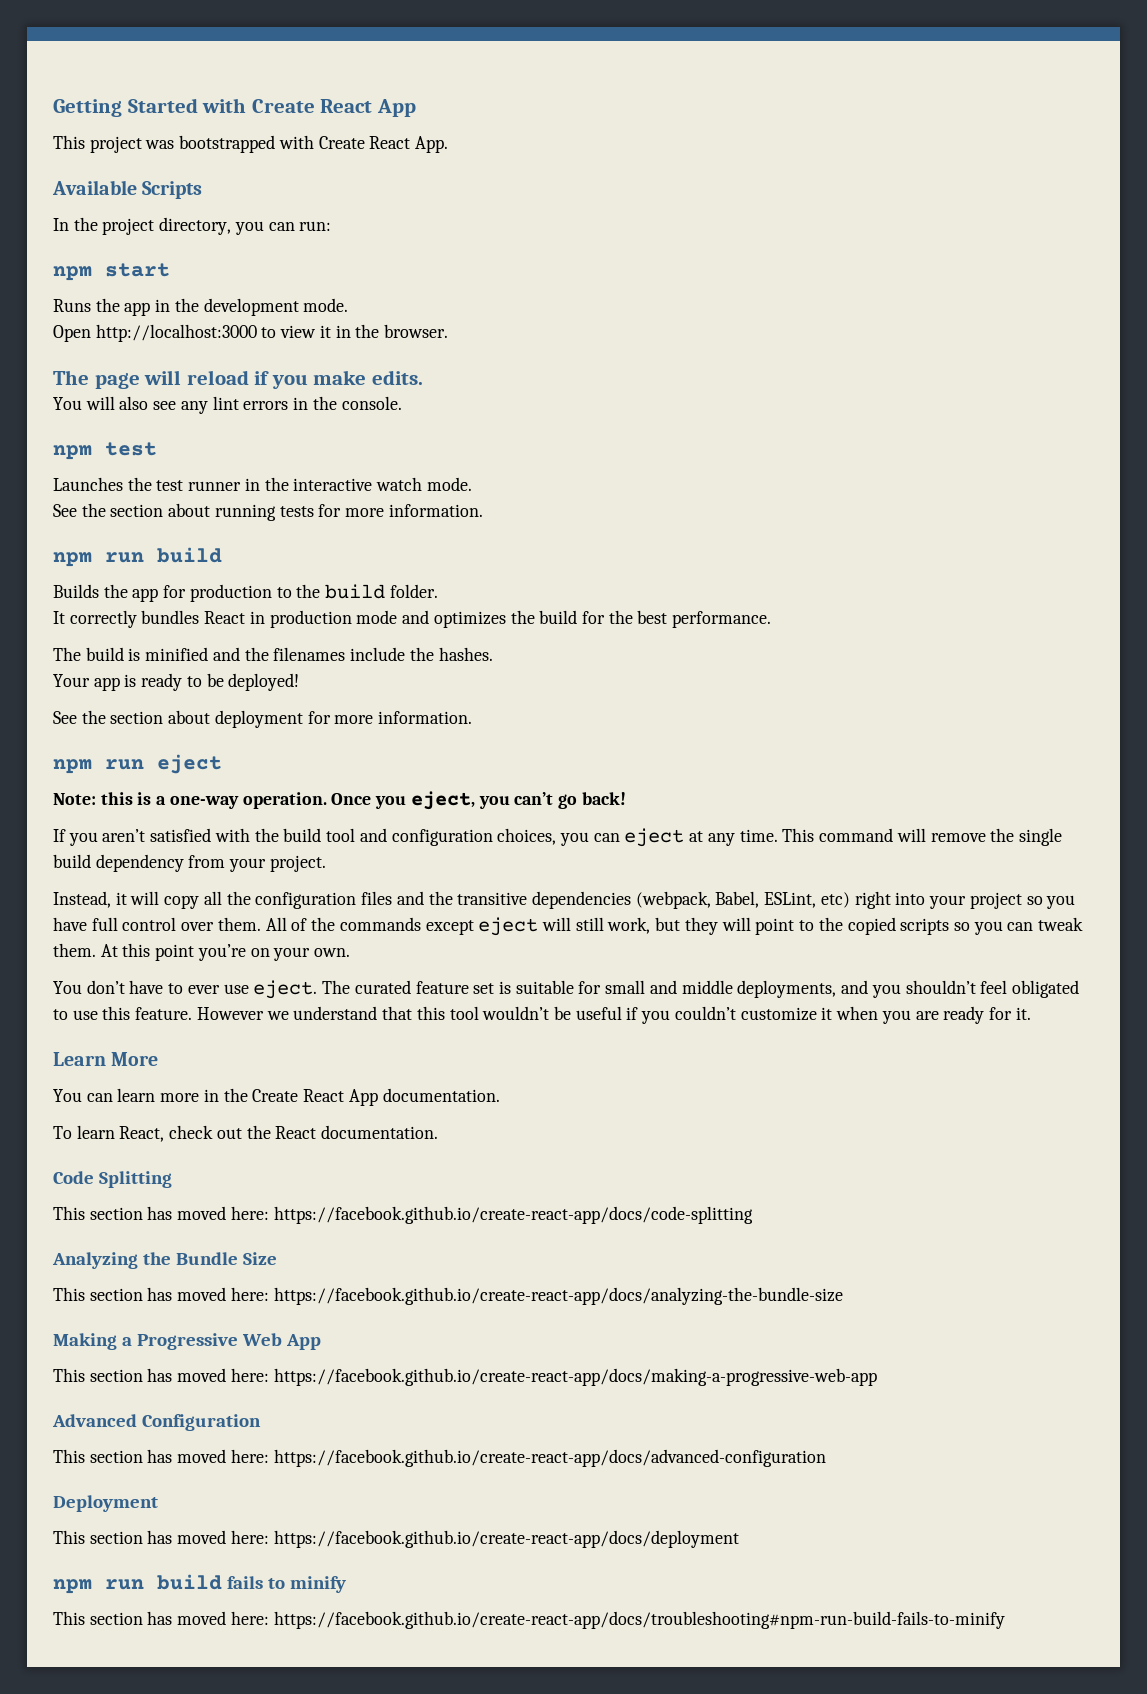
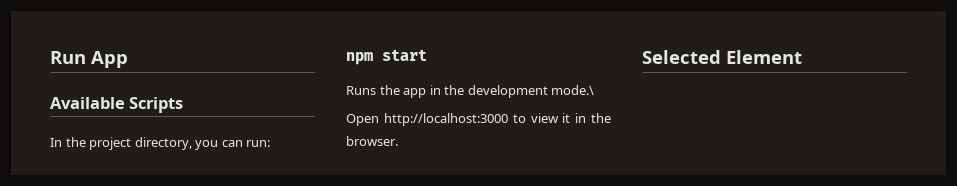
[53,98,416,117] [53,135,449,153] Getting Started with Create React App // This project was bootstrapped with Create React App. -> [50,51,128,68] Run App
[303,298,349,312] mode. -> [551,85,595,95] mode.\
[53,370,423,389] [53,396,402,414] [53,442,157,460] [53,477,472,491] [53,503,483,521] [53,547,222,567] [53,584,438,602] [53,610,772,628] [53,647,493,661] [53,673,300,691] [53,710,473,728] [53,754,222,774] [53,791,626,810] [53,828,1062,847] [53,854,326,872] [53,891,1076,909] [53,917,1084,936] [53,943,351,961] [53,980,1079,999] [53,1006,1031,1024] [53,1052,159,1066] [53,1088,500,1106] [53,1125,439,1142] [53,1171,172,1188] [53,1206,753,1224] [52,1252,277,1269] [53,1287,843,1305] [53,1333,321,1350] [53,1368,877,1386] [52,1414,261,1431] [53,1449,826,1467] [53,1495,158,1512] [53,1530,739,1548] [53,1574,346,1594] [53,1611,1005,1629] The page will reload if you make edits. // You will also see any lint errors in the console. // npm test // Launches the test runner in the interactive watch mode. // See the section about running tests for more information. // npm run build // Builds the app for production to the build folder. // It correctly bundles React in production mode and optimizes the build for the best performance. // The build is minified and the filenames include the hashes. // Your app is ready to be deployed! // See the section about deployment for more information. // npm run eject // Note: this is a one-way operation. Once you eject, you can’t go back! // If you aren’t satisfied with the build tool and configuration choices, you can eject at any time. This command will remove the single build dependency from your project. // Instead, it will copy all the configuration files and the transitive dependencies (webpack, Babel, ESLint, etc) right into your project so you have full control over them. All of the commands except eject will still work, but they will point to the copied scripts so you can tweak them. At this point you’re on your own. // You don’t have to ever use eject. The curated feature set is suitable for small and middle deployments, and you shouldn’t feel obligated to use this feature. However we understand that this tool wouldn’t be useful if you couldn’t customize it when you are ready for it. // Learn More // You can learn more in the Create React App documentation. // To learn React, check out the React documentation. // Code Splitting // This section has moved here: https://facebook.github.io/create-react-app/docs/code-splitting // Analyzing the Bundle Size // This section has moved here: https://facebook.github.io/create-react-app/docs/analyzing-the-bundle-size // Making a Progressive Web App // This section has moved here: https://facebook.github.io/create-react-app/docs/making-a-progressive-web-app // Advanced Configuration // This section has moved here: https://facebook.github.io/create-react-app/docs/advanced-configuration // Deployment // This section has moved here: https://facebook.github.io/create-react-app/docs/deployment // npm run build fails to minify // This section has moved here: https://facebook.github.io/create-react-app/docs/troubleshooting#npm-run-build-fails-to-minify -> [642,50,802,64] Selected Element

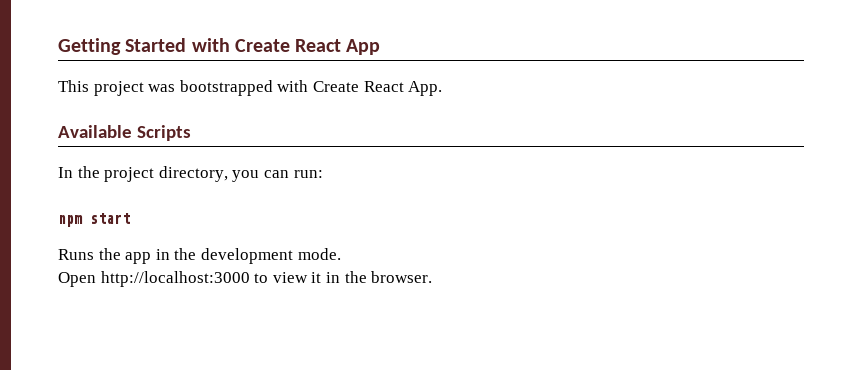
[50,51,128,68] Run App -> [58,38,381,55] [58,80,443,96] Getting Started with Create React App // This project was bootstrapped with Create React App.
[551,85,595,95] mode.\ -> [297,248,341,260] mode.
[642,50,802,64] // Selected Element -> (433, 277) none

